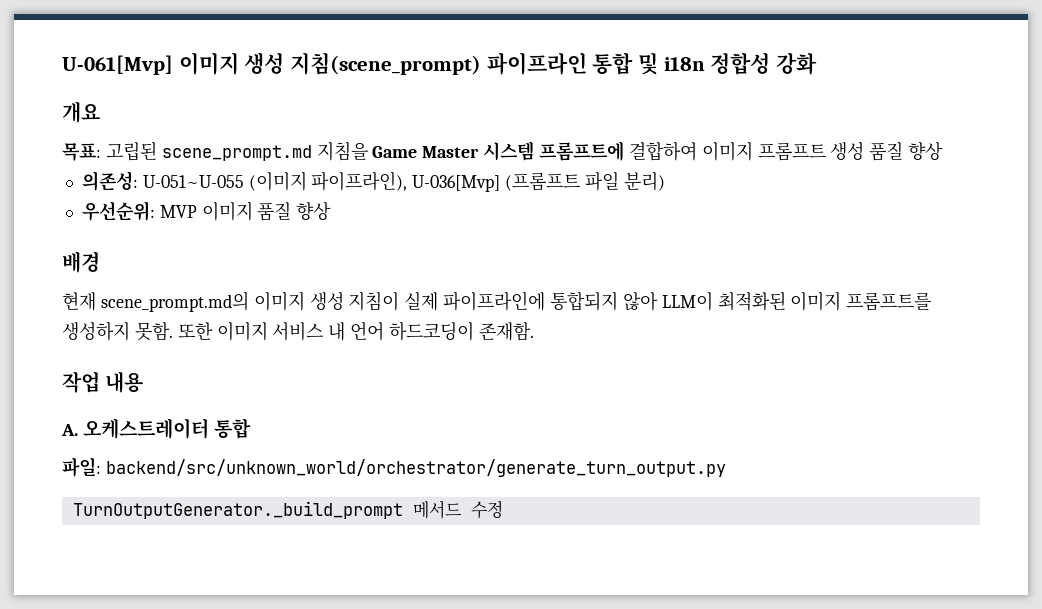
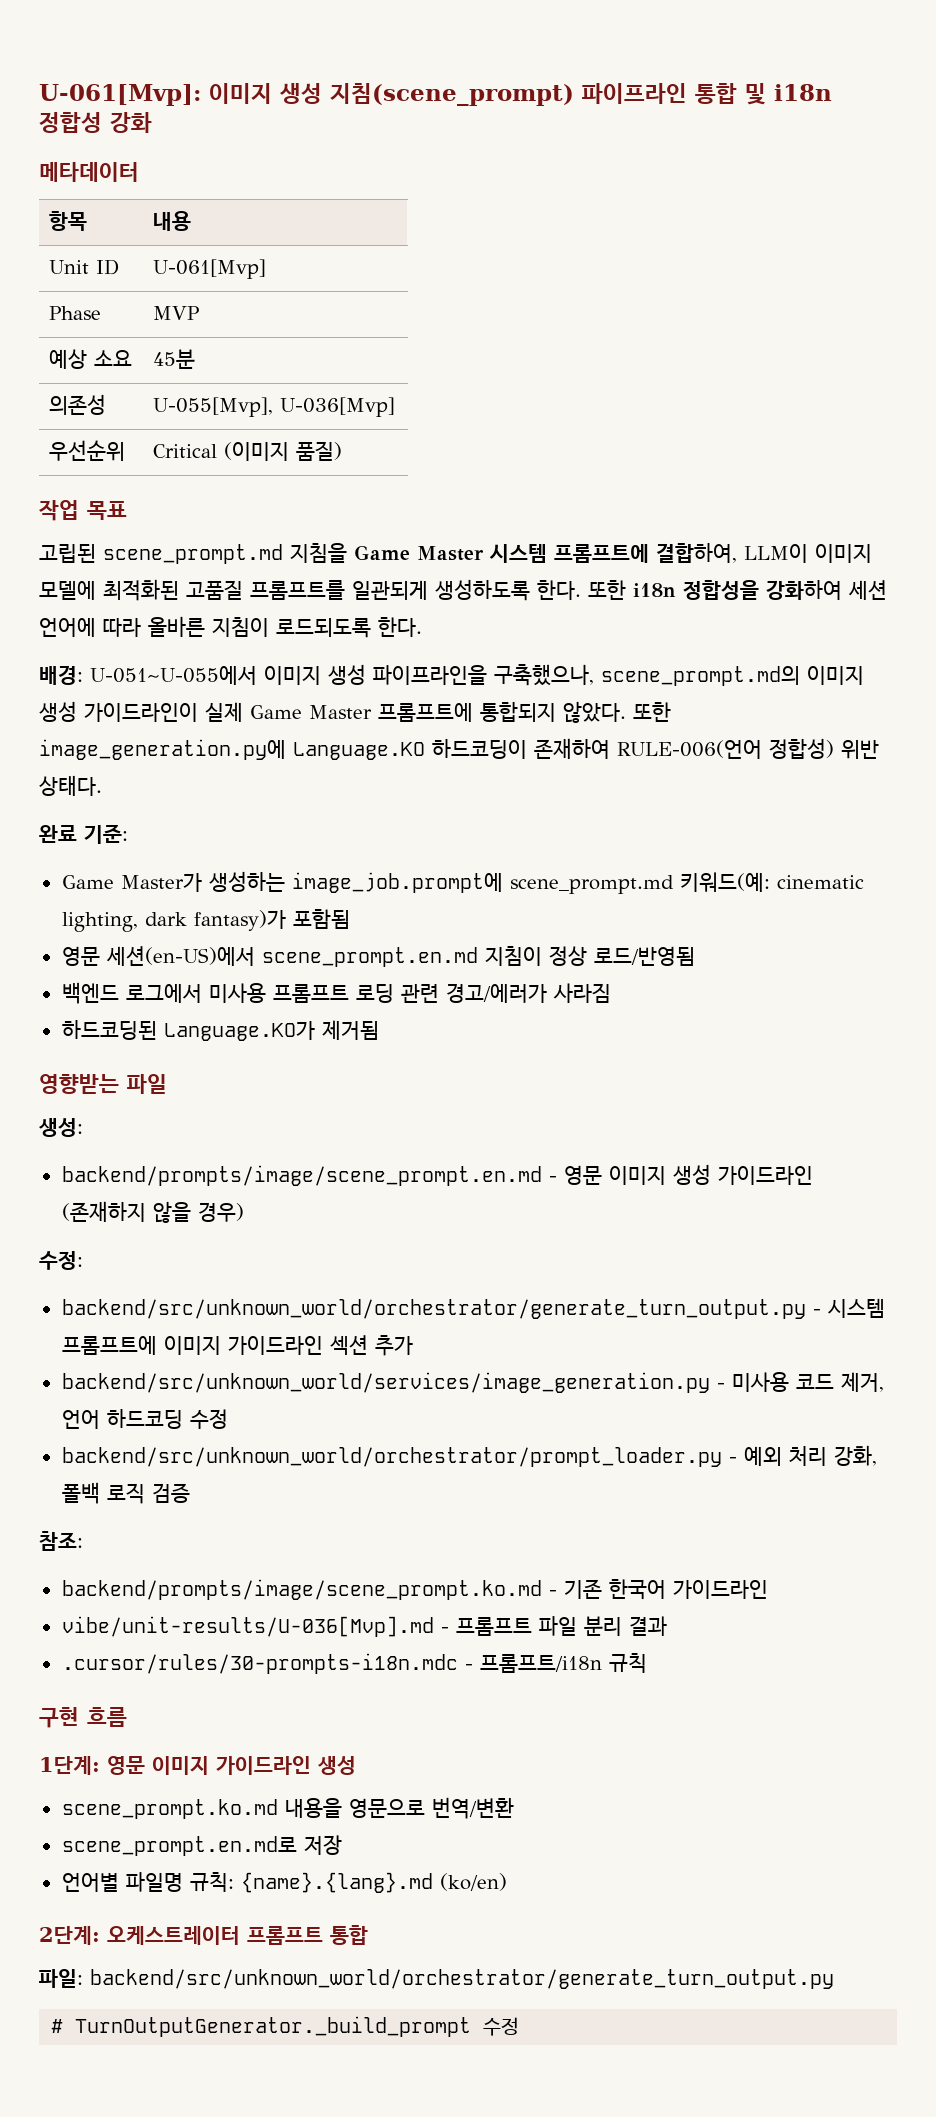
[62,55,173,75] U-061[Mvp] -> [39,84,201,106] U-061[Mvp]:
[62,101,100,123] [62,143,101,161] 개요 // 목표: -> [39,162,139,182] [49,211,88,231] [153,211,192,231] [49,259,120,275] [153,259,267,279] [49,306,102,320] [153,306,200,320] [49,349,133,369] [153,349,196,369] [49,394,107,415] [153,397,396,417] [49,440,126,461] [153,441,343,461] [39,500,127,521] 메타데이터 // 항목 | 내용 // Unit ID | U-061[Mvp] // Phase | MVP // 예상 소요 | 45분 // 의존성 | U-055[Mvp], U-036[Mvp] // 우선순위 | Critical (이미지 품질) // 작업 목표 //
[628,141,944,161] [81,171,665,192] [81,201,332,221] [62,251,100,273] [62,291,932,312] [62,321,534,341] [62,371,144,393] [61,418,210,439] 결합하여 이미지 프롬프트 생성 품질 향상 // 의존성: U-051~U-055 (이미지 파이프라인), U-036[Mvp] (프롬프트 파일 분리) // 우선순위: MVP 이미지 품질 향상 // 배경 // 현재 scene_prompt.md의 이미지 생성 지침이 실제 파이프라인에 통합되지 않아 LLM이 최적화된 이미지 프롬프트를 생성하지 못함. 또한 이미지 서비스 내 언어 하드코딩이 존재함. // 작업 내용 // A. 오케스트레이터 -> [656,543,872,563] [39,579,887,601] [39,616,422,638] [39,664,864,686] [39,701,671,723] [39,738,879,760] [39,775,102,796] [39,824,128,844] [61,871,864,894] [61,909,350,932] [61,946,695,967] [61,982,611,1004] [61,1020,379,1041] [39,1074,167,1094] [38,1118,83,1137] [61,1164,813,1186] [61,1201,244,1223] [39,1251,83,1270] [61,1298,885,1319] [61,1335,413,1356] [61,1372,884,1393] [61,1409,228,1429] [61,1445,877,1467] [61,1482,190,1504] [39,1531,83,1551] [61,1579,768,1600] [61,1616,667,1637] [61,1653,647,1674] [39,1707,127,1728] [39,1756,356,1775] [61,1797,514,1819] [61,1835,342,1856] [61,1872,507,1893] [39,1926,323,1945] 결합하여, LLM이 이미지 모델에 최적화된 고품질 프롬프트를 일관되게 생성하도록 한다. 또한 i18n 정합성을 강화하여 세션 언어에 따라 올바른 지침이 로드되도록 한다. // 배경: U-051~U-055에서 이미지 생성 파이프라인을 구축했으나, scene_prompt.md의 이미지 생성 가이드라인이 실제 Game Master 프롬프트에 통합되지 않았다. 또한 image_generation.py에 Language.KO 하드코딩이 존재하여 RULE-006(언어 정합성) 위반 상태다. // 완료 기준: // Game Master가 생성하는 image_job.prompt에 scene_prompt.md 키워드(예: cinematic lighting, dark fantasy)가 포함됨 // 영문 세션(en-US)에서 scene_prompt.en.md 지침이 정상 로드/반영됨 // 백엔드 로그에서 미사용 프롬프트 로딩 관련 경고/에러가 사라짐 // 하드코딩된 Language.KO가 제거됨 // 영향받는 파일 // 생성: // backend/prompts/image/scene_prompt.en.md - 영문 이미지 생성 가이드라인 (존재하지 않을 경우) // 수정: // backend/src/unknown_world/orchestrator/generate_turn_output.py - 시스템 프롬프트에 이미지 가이드라인 섹션 추가 // backend/src/unknown_world/services/image_generation.py - 미사용 코드 제거, 언어 하드코딩 수정 // backend/src/unknown_world/orchestrator/prompt_loader.py - 예외 처리 강화, 폴백 로직 검증 // 참조: // backend/prompts/image/scene_prompt.ko.md - 기존 한국어 가이드라인 // vibe/unit-results/U-036[Mvp].md - 프롬프트 파일 분리 결과 // .cursor/rules/30-prompts-i18n.mdc - 프롬프트/i18n 규칙 // 구현 흐름 // 1단계: 영문 이미지 가이드라인 생성 // scene_prompt.ko.md 내용을 영문으로 번역/변환 // scene_prompt.en.md로 저장 // 언어별 파일명 규칙: {name}.{lang}.md (ko/en) // 2단계: 오케스트레이터 프롬프트
[72,500,462,519] TurnOutputGenerator._build_prompt 메서드 -> [51,2016,472,2037] # TurnOutputGenerator._build_prompt

